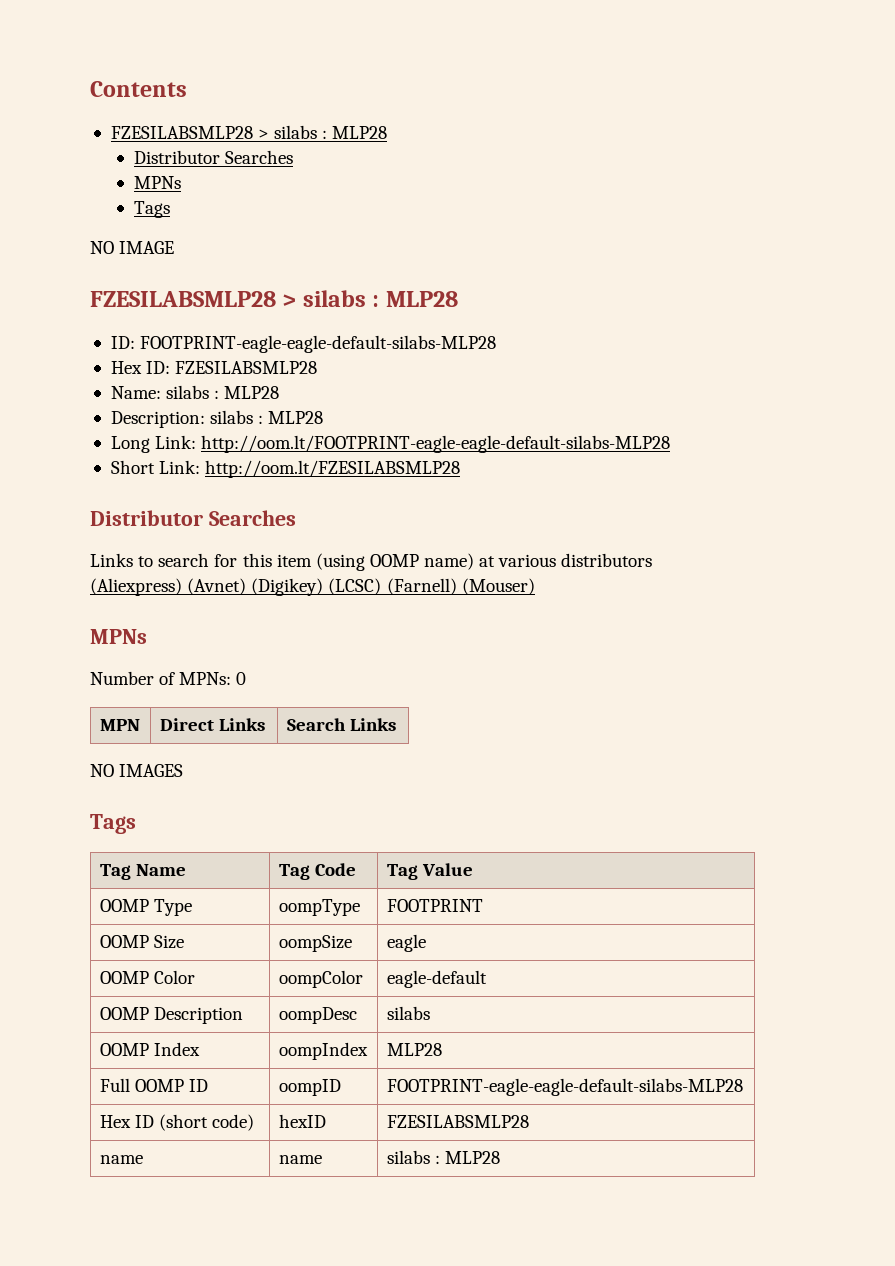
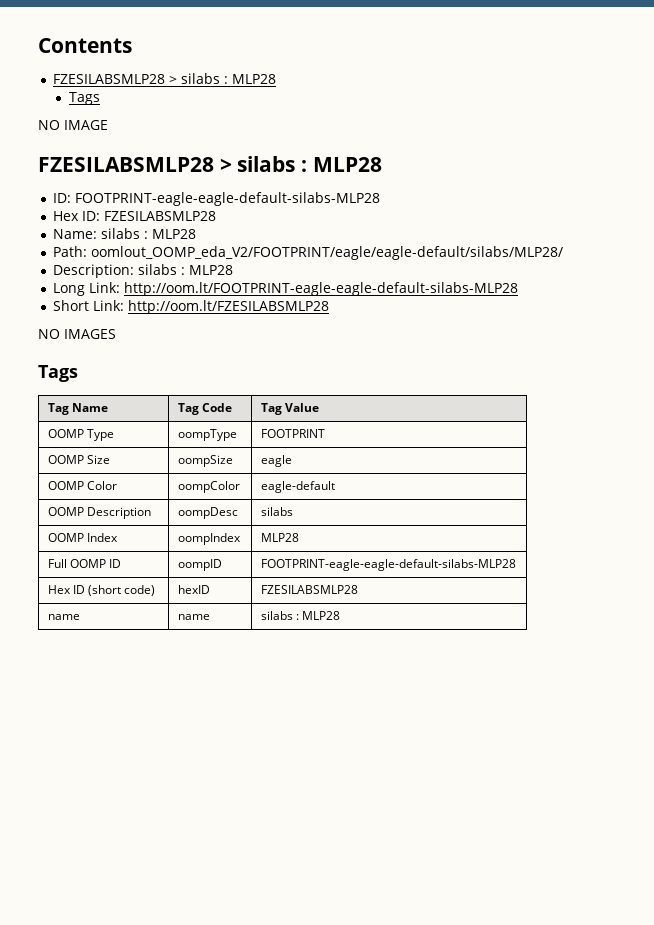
[134,150,294,164] [134,176,182,189] // Distributor Searches // MPNs -> (276, 79) none
(280, 392) none -> [52,246,563,260] // Path: oomlout_OOMP_eda_V2/FOOTPRINT/eagle/eagle-default/silabs/MLP28/
[90,510,296,526] [90,553,653,571] [90,578,535,596] [90,629,147,644] [90,671,247,685] [99,719,140,731] [159,718,265,731] [286,718,396,731] // Distributor Searches // Links to search for this item (using OOMP name) at various distributors // (Aliexpress) (Avnet) (Digikey) (LCSC) (Farnell) (Mouser) // MPNs // Number of MPNs: 0 // MPN | Direct Links | Search Links -> (329, 307) none

